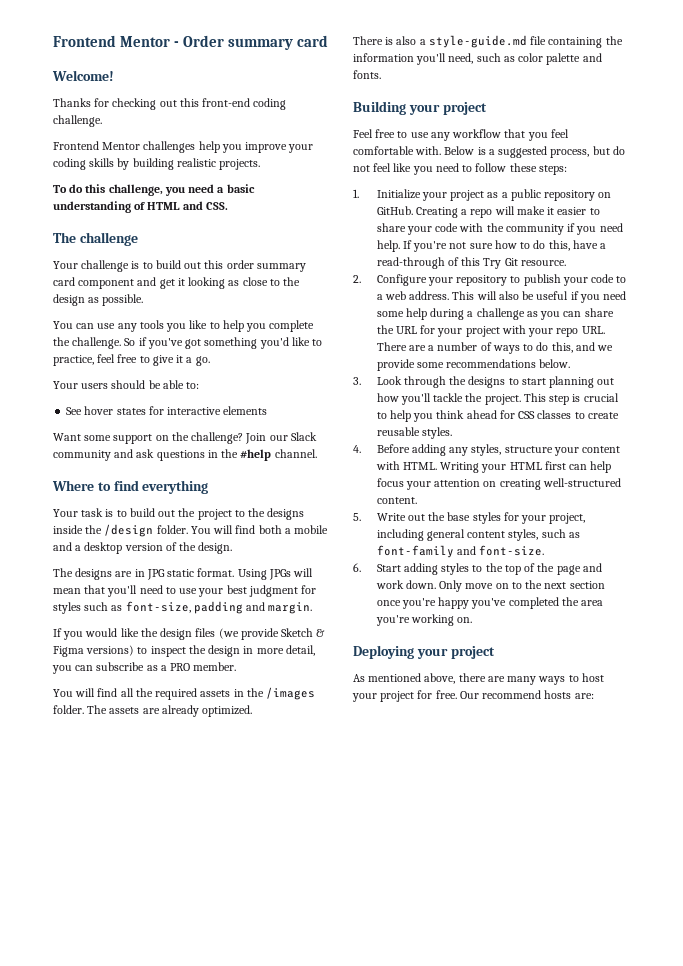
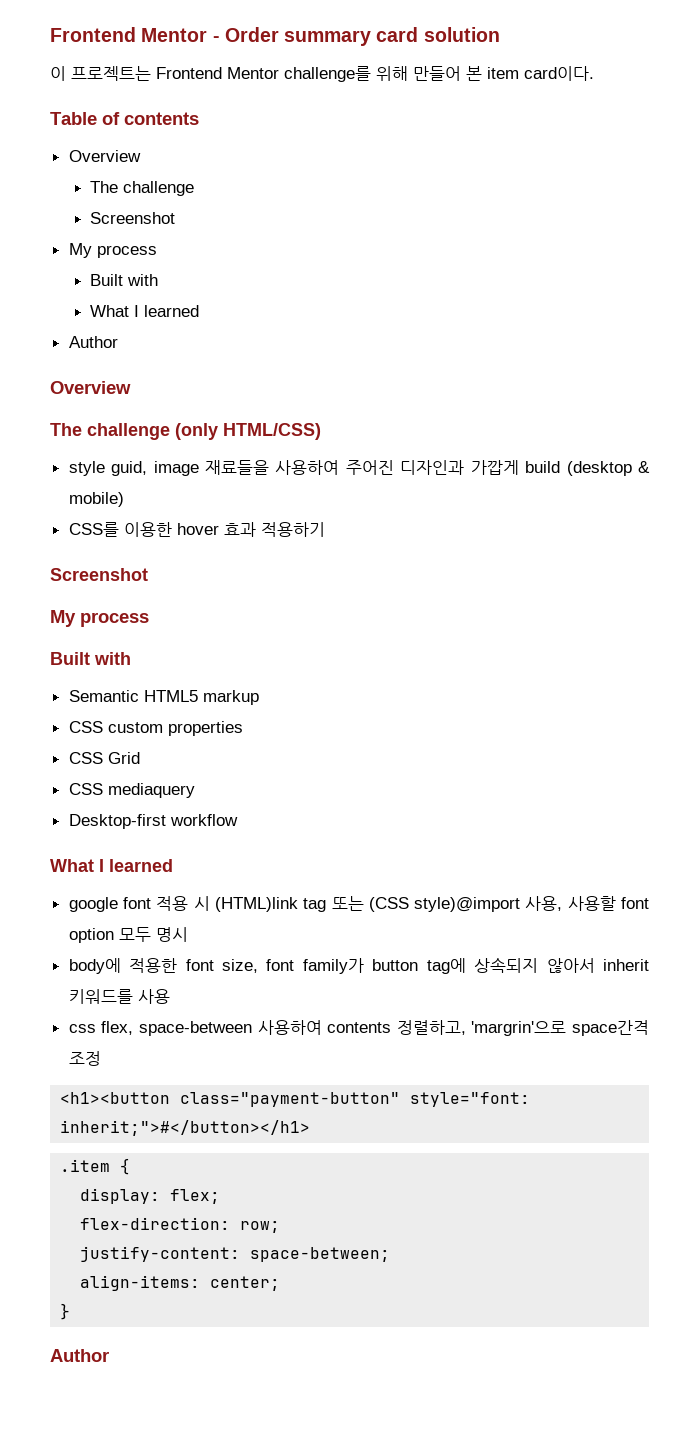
[52,70,114,81] [53,98,287,110] [53,115,102,127] [53,141,314,153] [53,158,261,170] [53,184,255,196] [53,201,228,213] [53,232,138,246] [53,260,306,272] [53,277,301,289] [53,294,144,306] [53,320,315,332] [53,337,323,349] [53,354,210,366] [53,380,200,389] [66,406,268,415] [53,432,317,444] [53,449,317,461] [52,480,209,494] [53,508,305,520] [53,524,329,537] [53,542,233,554] [53,568,314,580] [53,585,317,597] [53,601,313,614] [53,628,326,640] [53,645,315,657] [52,662,237,674] [53,687,316,700] [53,705,253,717] [353,35,623,48] [353,53,602,65] [353,70,381,79] [353,101,487,115] [353,129,569,141] [353,146,625,158] [353,163,567,175] [353,189,612,201] [376,206,600,218] [376,223,623,235] [376,240,607,252] [376,257,566,269] [353,274,627,286] [376,291,627,303] [376,308,614,320] [376,325,605,337] [376,342,614,354] [376,359,571,371] [353,376,615,388] [376,393,619,405] [376,410,619,422] [376,427,452,439] [353,444,621,456] [375,461,612,473] [376,478,621,490] [376,497,417,504] [353,512,586,524] [376,529,580,541] [376,545,545,558] [353,563,602,575] [375,580,605,592] [376,597,604,609] [375,614,473,626] [353,645,495,659] [353,673,604,685] [352,690,594,702] // Welcome! // Thanks for checking out this front-end coding challenge. // Frontend Mentor challenges help you improve your coding skills by building realistic projects. // To do this challenge, you need a basic understanding of HTML and CSS. // The challenge // Your challenge is to build out this order summary card component and get it looking as close to the design as possible. // You can use any tools you like to help you complete the challenge. So if you've got something you'd like to practice, feel free to give it a go. // Your users should be able to: // See hover states for interactive elements // Want some support on the challenge? Join our Slack community and ask questions in the #help channel. // Where to find everything // Your task is to build out the project to the designs inside the /design folder. You will find both a mobile and a desktop version of the design. // The designs are in JPG static format. Using JPGs will mean that you'll need to use your best judgment for styles such as font-size, padding and margin. // If you would like the design files (we provide Sketch & Figma versions) to inspect the design in more detail, you can subscribe as a PRO member. // You will find all the required assets in the /images folder. The assets are already optimized. // There is also a style-guide.md file containing the information you'll need, such as color palette and fonts. // Building your project // Feel free to use any workflow that you feel comfortable with. Below is a suggested process, but do not feel like you need to follow these steps: // 1. Initialize your project as a public repository on GitHub. Creating a repo will make it easier to share your code with the community if you need help. If you're not sure how to do this, have a read-through of this Try Git resource. // 2. Configure your repository to publish your code to a web address. This will also be useful if you need some help during a challenge as you can share the URL for your project with your repo URL. There are a number of ways to do this, and we provide some recommendations below. // 3. Look through the designs to start planning out how you'll tackle the project. This step is crucial to help you think ahead for CSS classes to create reusable styles. // 4. Before adding any styles, structure your content with HTML. Writing your HTML first can help focus your attention on creating well-structured content. // 5. Write out the base styles for your project, including general content styles, such as font-family and font-size. // 6. Start adding styles to the top of the page and work down. Only move on to the next section once you're happy you've completed the area you're working on. // Deploying your project // As mentioned above, there are many ways to host your project for free. Our recommend hosts are: -> [423,27,500,42] [50,66,594,82] [50,112,199,125] [68,150,141,162] [90,181,195,196] [90,212,176,224] [68,243,157,258] [90,274,159,286] [90,305,200,317] [68,336,118,348] [50,381,131,394] [50,423,321,440] [68,460,650,476] [68,492,124,507] [68,522,325,537] [50,568,148,581] [50,610,149,627] [50,652,131,665] [68,690,259,705] [68,721,243,736] [68,752,140,764] [68,783,195,798] [68,814,238,829] [50,859,173,872] [68,896,649,912] [68,927,188,943] [68,957,649,974] [68,989,170,1004] [68,1020,649,1036] [68,1051,101,1066] [60,1092,531,1107] [60,1120,311,1136] [60,1158,131,1175] [80,1188,221,1204] [80,1217,281,1233] [80,1246,391,1262] [80,1275,281,1291] [60,1303,71,1320] [50,1349,109,1362] solution // 이 프로젝트는 Frontend Mentor challenge를 위해 만들어 본 item card이다. // Table of contents // Overview // The challenge // Screenshot // My process // Built with // What I learned // Author // Overview // The challenge (only HTML/CSS) // style guid, image 재료들을 사용하여 주어진 디자인과 가깝게 build (desktop & mobile) // CSS를 이용한 hover 효과 적용하기 // Screenshot // My process // Built with // Semantic HTML5 markup // CSS custom properties // CSS Grid // CSS mediaquery // Desktop-first workflow // What I learned // google font 적용 시 (HTML)link tag 또는 (CSS style)@import 사용, 사용할 font option 모두 명시 // body에 적용한 font size, font family가 button tag에 상속되지 않아서 inherit 키워드를 사용 // css flex, space-between 사용하여 contents 정렬하고, 'margrin'으로 space간격 조정 // <h1><button class="payment-button" style="font: inherit;">#</button></h1> // .item { // display: flex; // flex-direction: row; // justify-content: space-between; // align-items: center; // } // Author

